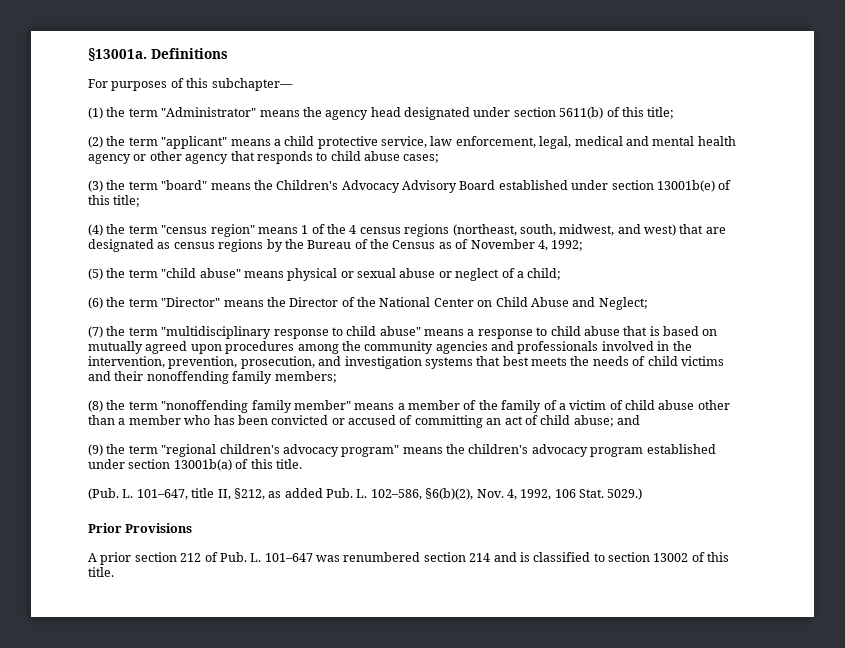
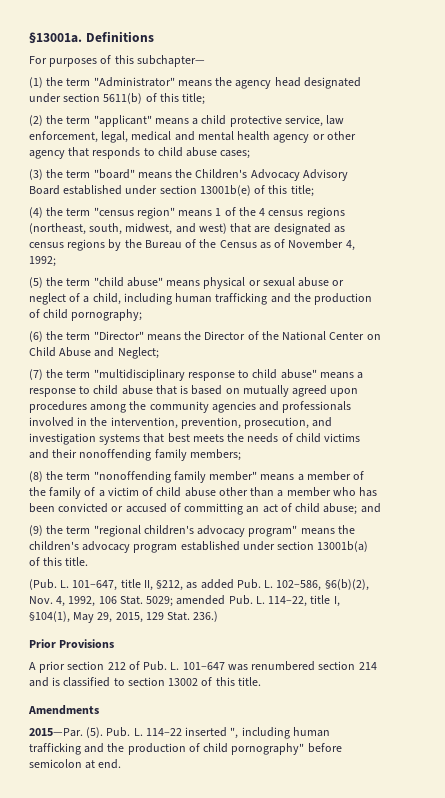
[527,268,562,280] child; -> [92,293,373,305] [29,309,143,321] child, including human trafficking and the production of child pornography;
[607,488,643,500] 5029.) -> [146,595,340,607] [29,611,219,623] 5029; amended Pub. L. 114–22, title I, §104(1), May 29, 2015, 129 Stat. 236.)
(114, 572) none -> [28,705,99,715] [29,727,330,739] [29,743,342,755] [29,759,122,769] // Amendments // 2015—Par. (5). Pub. L. 114–22 inserted ", including human trafficking and the production of child pornography" before semicolon at end.

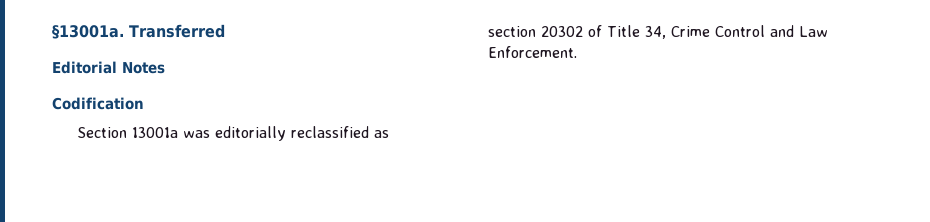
[85,31,154,42] [29,55,205,67] [29,77,361,89] [29,93,206,105] [29,115,345,127] [29,131,356,143] [29,147,251,159] [29,169,348,181] [29,185,314,197] [29,207,345,219] [29,223,345,235] [29,239,355,251] [29,256,56,267] [29,277,345,289] [29,293,373,305] [29,309,143,321] [29,331,381,342] [29,347,159,359] [29,369,364,381] [29,385,359,397] [29,401,352,413] [29,417,333,429] [29,433,361,445] [29,449,241,461] [29,471,365,483] [29,487,378,499] [29,503,381,515] [29,525,355,537] [29,541,369,553] [29,557,89,566] [29,579,369,591] [29,595,340,607] [29,611,219,623] [29,639,115,648] [29,661,377,673] [29,677,261,687] [28,705,99,715] [29,727,330,739] [29,743,342,755] [29,759,122,769] Definitions // For purposes of this subchapter— // (1) the term "Administrator" means the agency head designated under section 5611(b) of this title; // (2) the term "applicant" means a child protective service, law enforcement, legal, medical and mental health agency or other agency that responds to child abuse cases; // (3) the term "board" means the Children's Advocacy Advisory Board established under section 13001b(e) of this title; // (4) the term "census region" means 1 of the 4 census regions (northeast, south, midwest, and west) that are designated as census regions by the Bureau of the Census as of November 4, 1992; // (5) the term "child abuse" means physical or sexual abuse or neglect of a child, including human trafficking and the production of child pornography; // (6) the term "Director" means the Director of the National Center on Child Abuse and Neglect; // (7) the term "multidisciplinary response to child abuse" means a response to child abuse that is based on mutually agreed upon procedures among the community agencies and professionals involved in the intervention, prevention, prosecution, and investigation systems that best meets the needs of child victims and their nonoffending family members; // (8) the term "nonoffending family member" means a member of the family of a victim of child abuse other than a member who has been convicted or accused of committing an act of child abuse; and // (9) the term "regional children's advocacy program" means the children's advocacy program established under section 13001b(a) of this title. // (Pub. L. 101–647, title II, §212, as added Pub. L. 102–586, §6(b)(2), Nov. 4, 1992, 106 Stat. 5029; amended Pub. L. 114–22, title I, §104(1), May 29, 2015, 129 Stat. 236.) // Prior Provisions // A prior section 212 of Pub. L. 101–647 was renumbered section 214 and is classified to section 13002 of this title. // Amendments // 2015—Par. (5). Pub. L. 114–22 inserted ", including human trafficking and the production of child pornography" before semicolon at end. -> [129,24,225,38] [52,61,165,74] [52,97,144,110] [77,126,390,141] [488,25,828,39] [488,46,577,58] Transferred // Editorial Notes // Codification // Section 13001a was editorially reclassified as section 20302 of Title 34, Crime Control and Law Enforcement.

